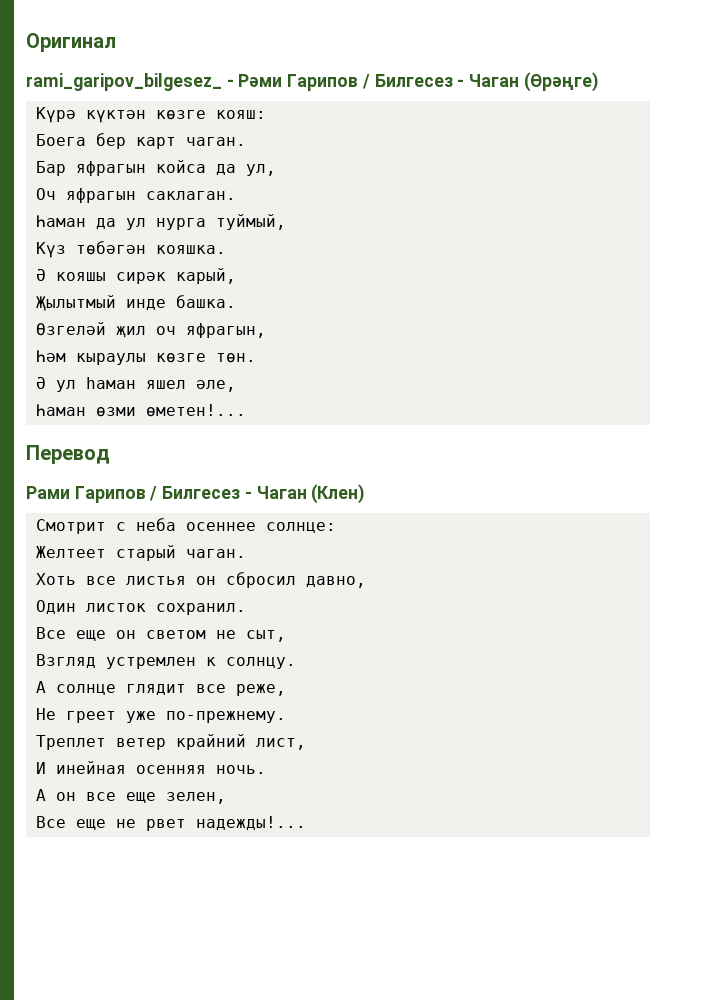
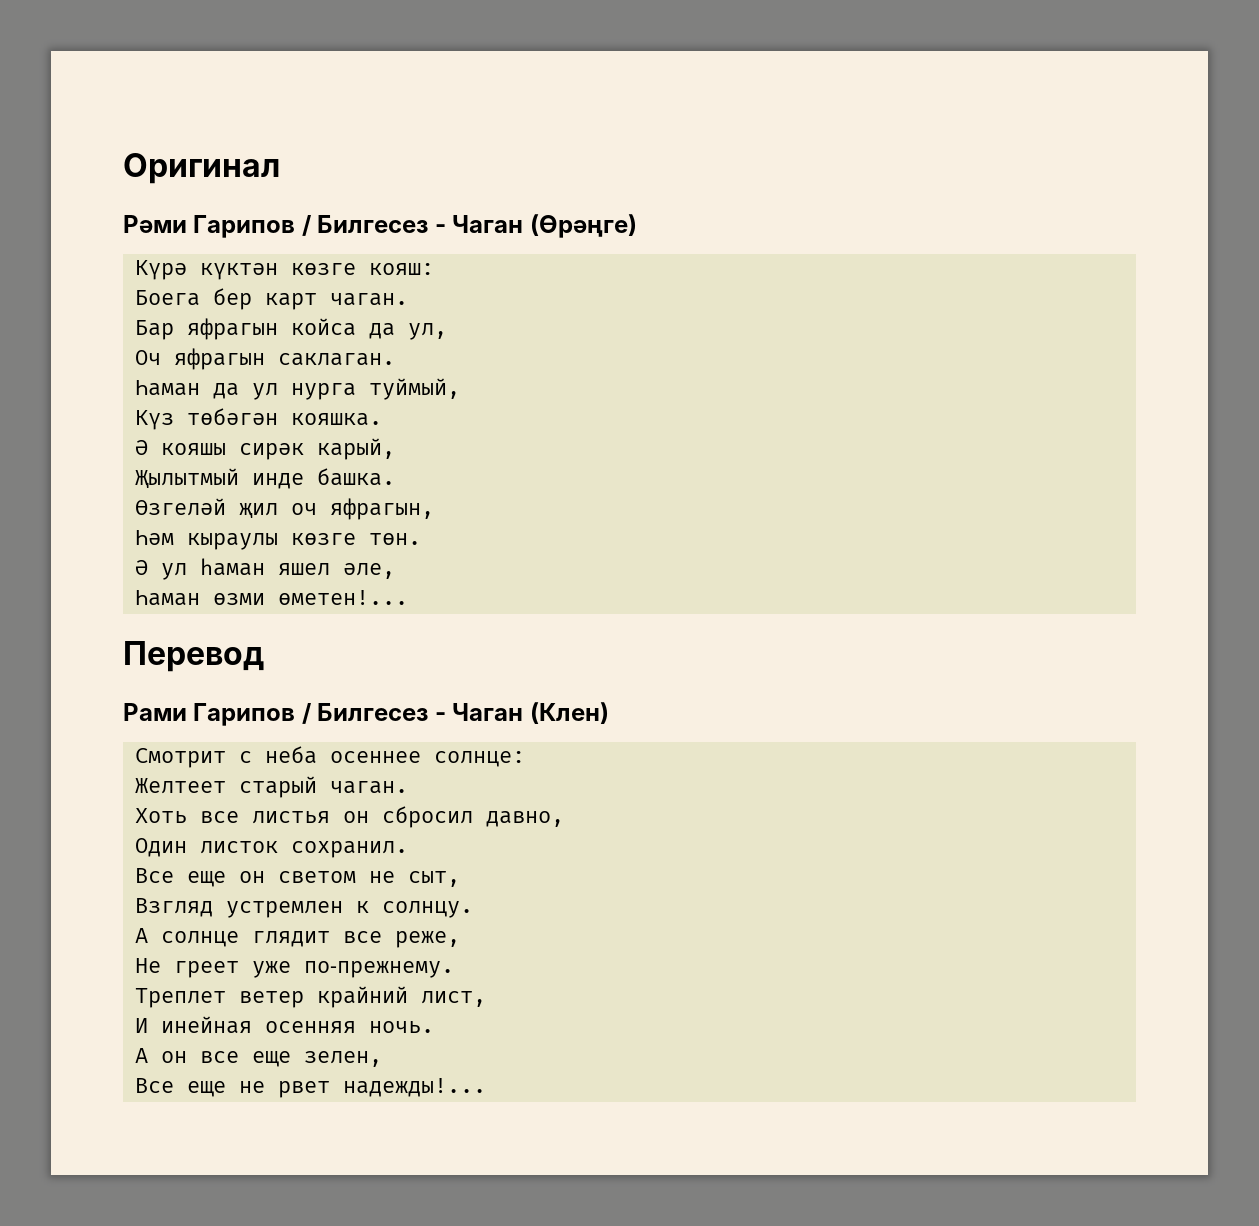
[26,73,234,91] rami_garipov_bilgesez_ - -> (280, 168) none

